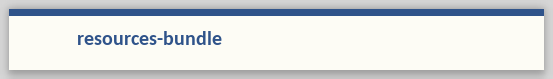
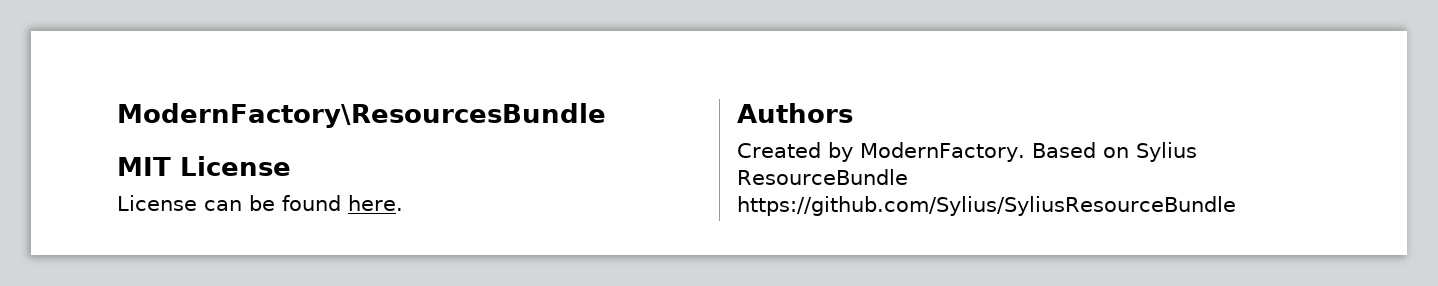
[77,31,222,45] resources-bundle -> [117,103,606,128] [117,156,291,176] [117,195,403,211] [737,103,853,123] [737,142,1197,162] [737,169,908,185] [737,196,1236,216] ModernFactory\ResourcesBundle // MIT License // License can be found here. // Authors // Created by ModernFactory. Based on Sylius ResourceBundle https://github.com/Sylius/SyliusResourceBundle

